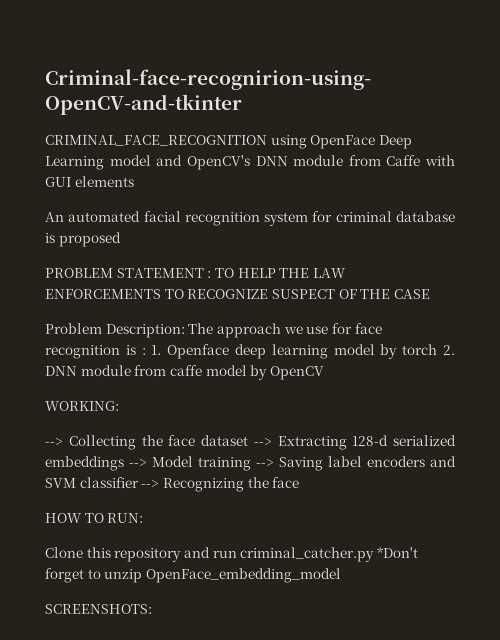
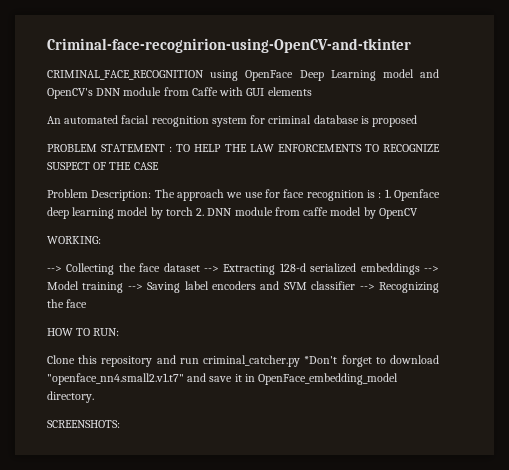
[103,568,143,583] unzip -> [390,355,439,364] [47,373,255,385] download "openface_nn4.small2.v1.t7" and save it in
(341, 575) none -> [47,391,94,403] directory.

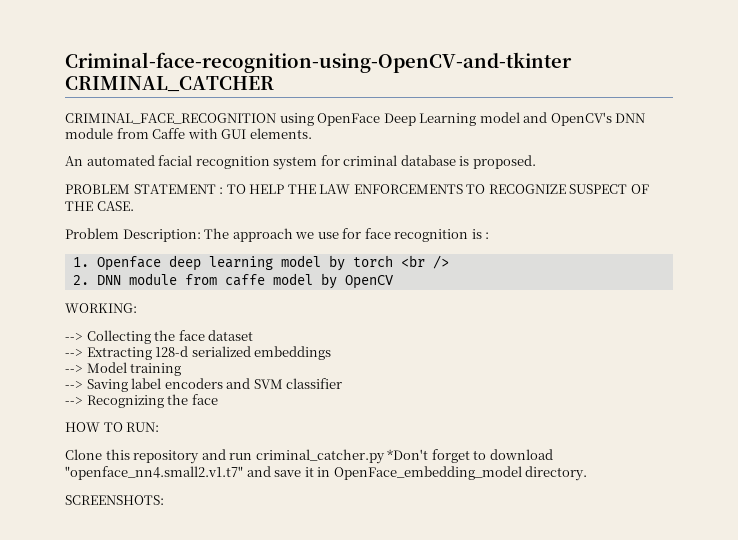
[47,38,411,53] Criminal-face-recognirion-using-OpenCV-and-tkinter -> [65,52,572,73] [65,76,274,92] Criminal-face-recognition-using-OpenCV-and-tkinter CRIMINAL_CATCHER
[267,87,312,96] elements -> [249,128,312,139] elements.
[372,115,418,127] proposed -> [472,155,536,169] proposed.
[133,162,159,170] CASE -> [96,201,134,211] CASE.
(382, 195) none -> (490, 235) //
(193, 211) none -> [400,255,449,269] <br /> //
(200, 267) none -> (254, 335) //
(420, 269) none -> (332, 353) //
(124, 287) none -> (182, 369) //
(356, 285) none -> (343, 383) //

